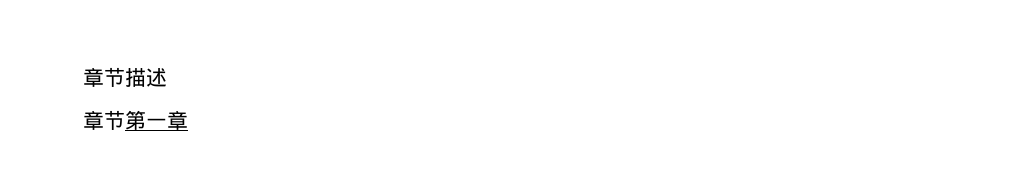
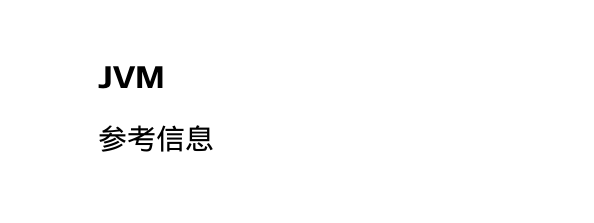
[83,67,167,87] [83,110,188,130] 章节描述 // 章节第一章 -> [98,66,165,89] [98,125,214,152] JVM // 参考信息

